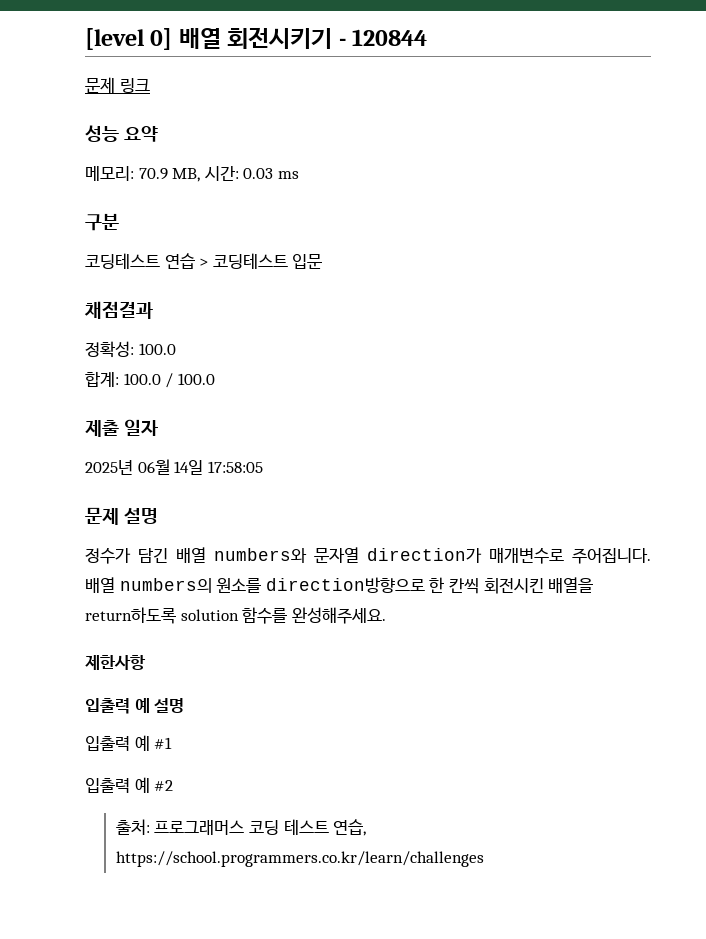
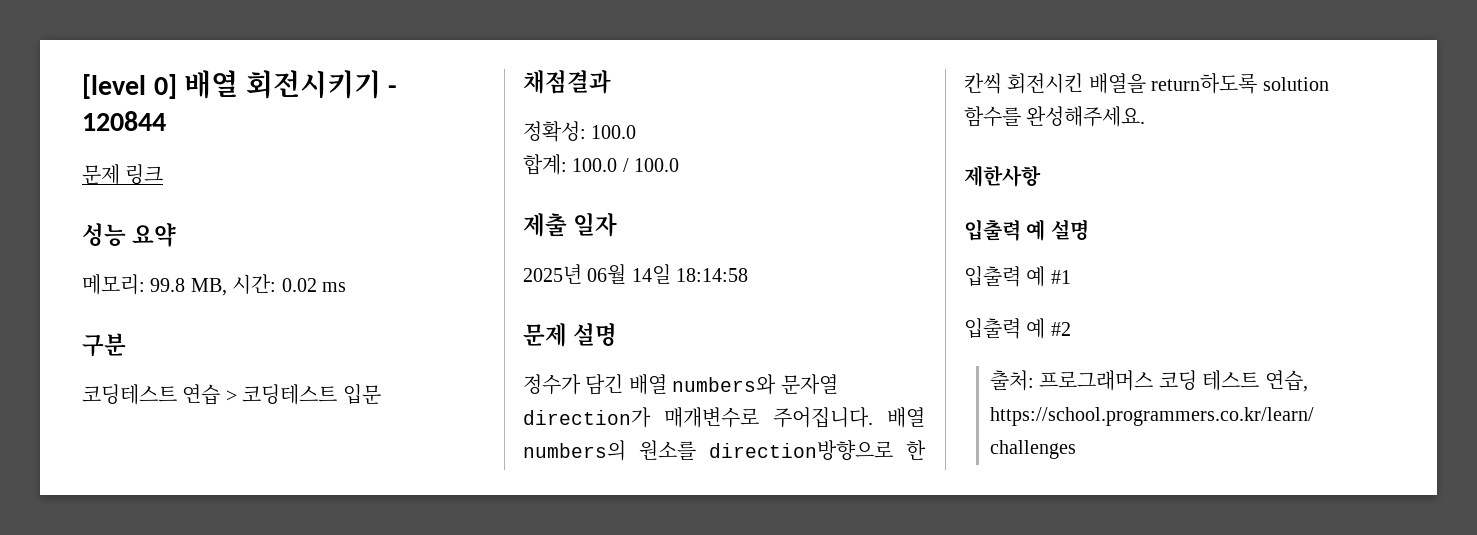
[138,168,168,180] 70.9 -> [150,278,186,292] 99.8
[243,168,274,179] 0.03 -> [281,278,317,292] 0.02
[207,461,263,473] 17:58:05 -> [676,268,749,282] 18:14:58

